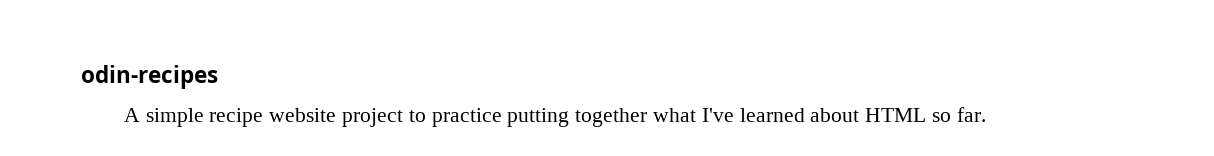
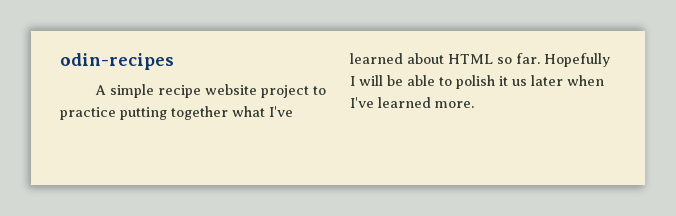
(986, 114) none -> [544,53,610,67] [350,75,604,89] [350,97,474,108] Hopefully I will be able to polish it us later when I've learned more.

